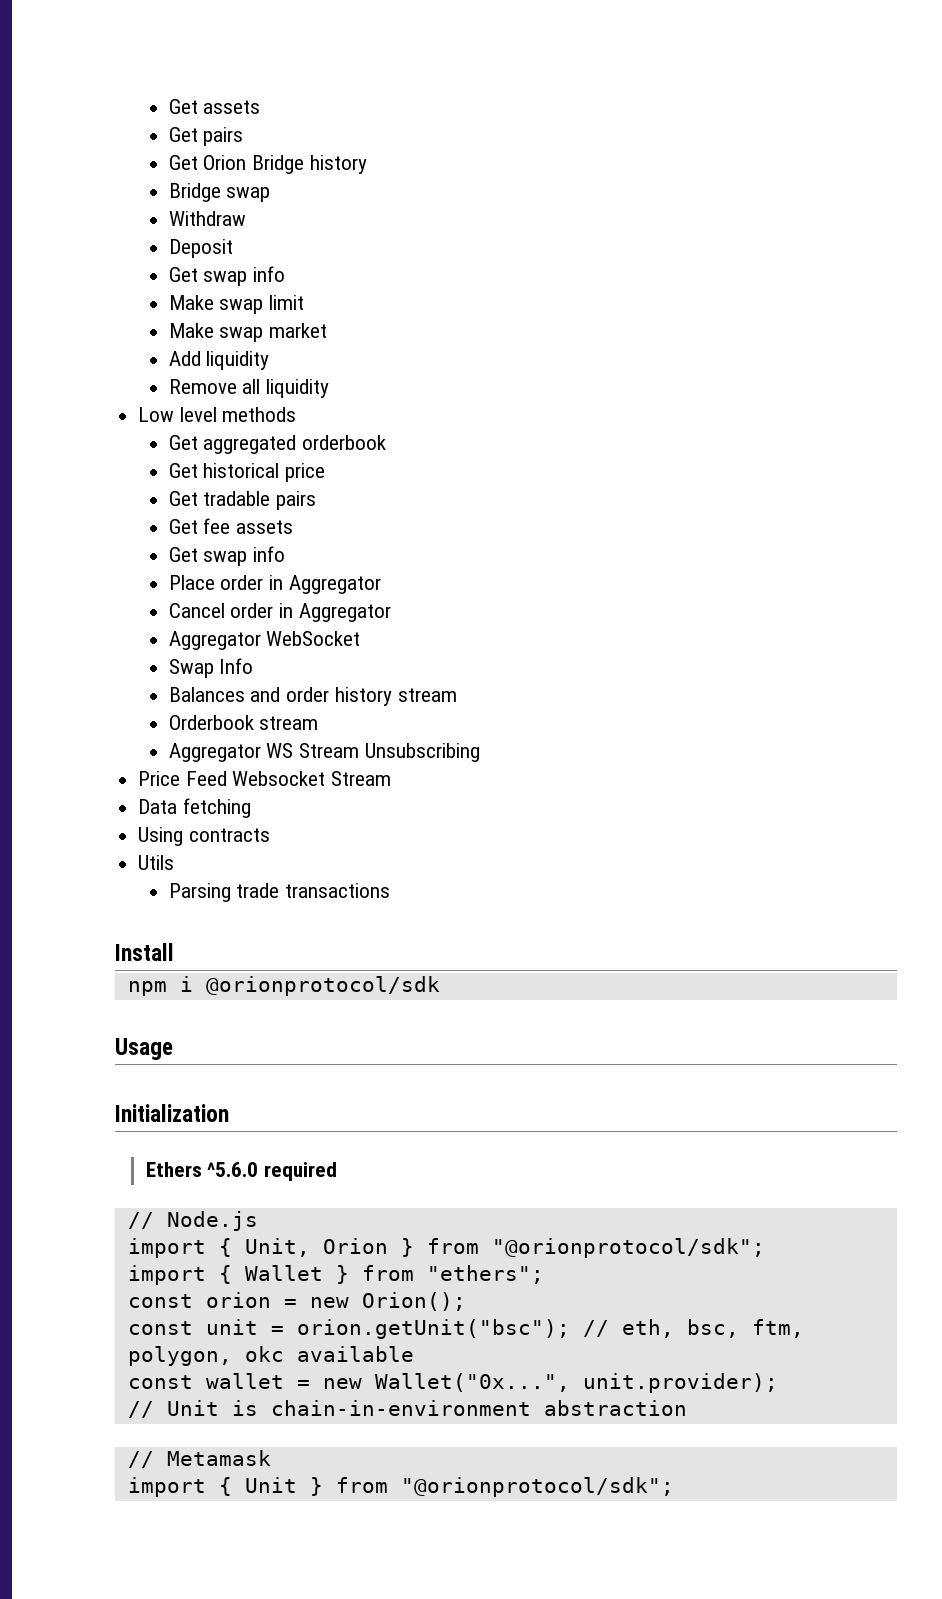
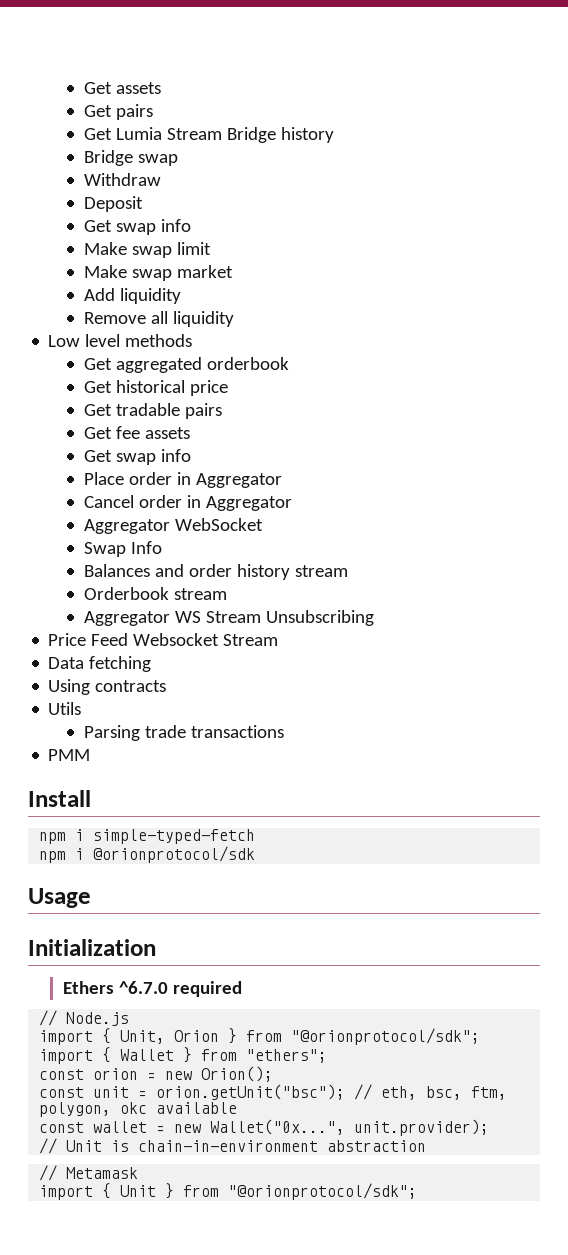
[203,155,247,170] Orion -> [115,127,222,140] Lumia Stream
(391, 890) none -> [48,749,91,761] // PMM
(174, 952) none -> [39,829,256,844] // npm i simple-typed-fetch
[207,1162,259,1177] ^5.6.0 -> [119,981,169,994] ^6.7.0

